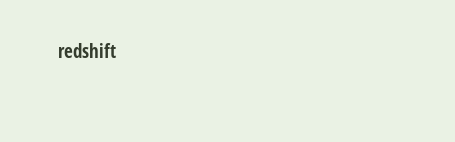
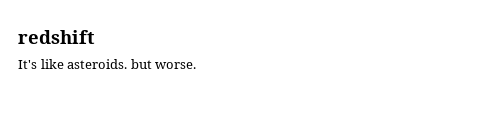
(116, 50) none -> [18,59,197,69] // It's like asteroids. but worse.

